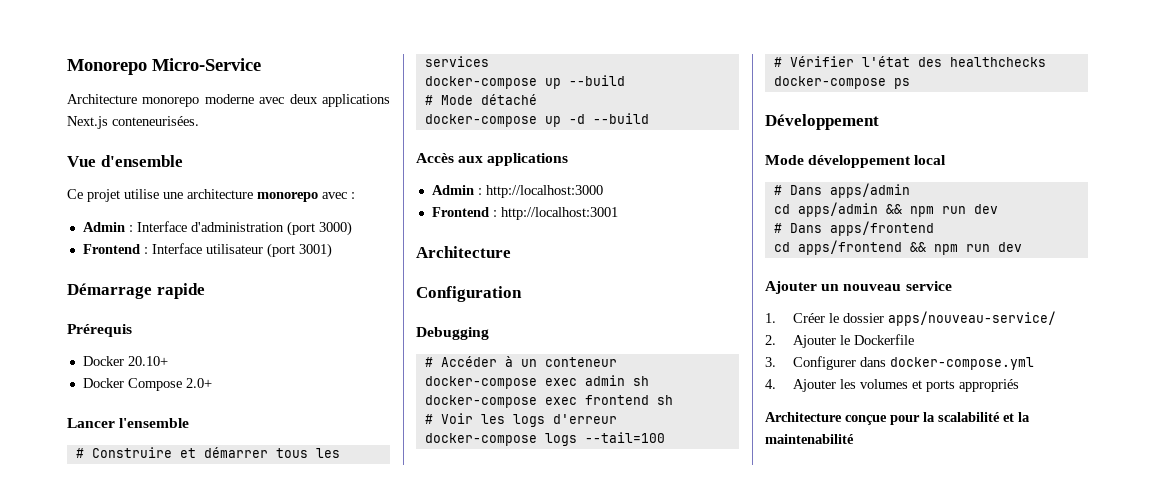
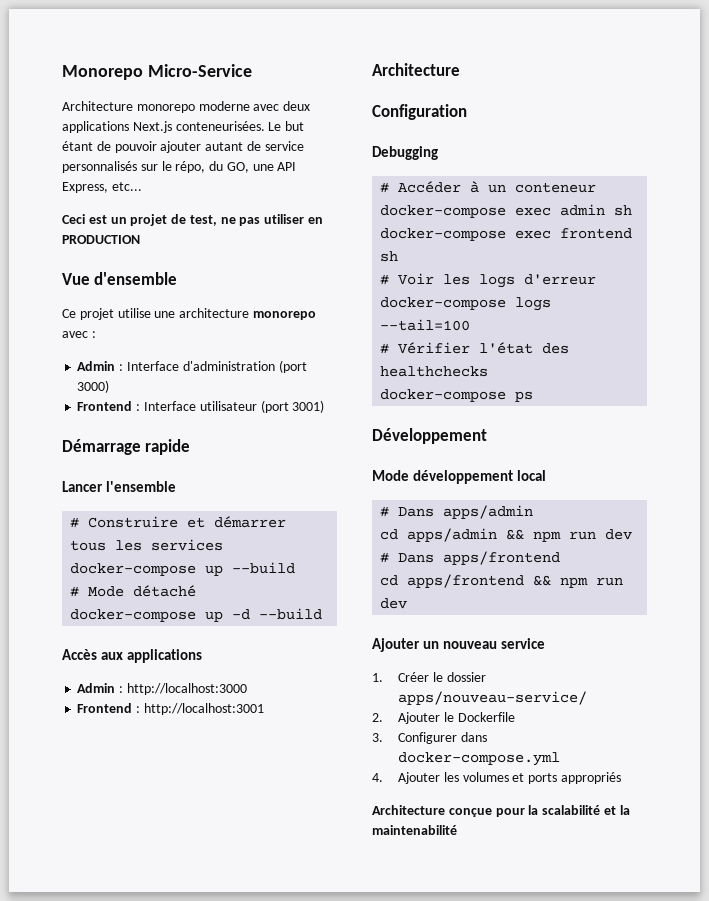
(199, 121) none -> [268,121,305,131] [62,141,304,153] [62,161,297,173] [62,182,142,193] [62,214,324,226] [62,235,140,244] Le but étant de pouvoir ajouter autant de service personnalisés sur le répo, du GO, une API Express, etc... // Ceci est un projet de test, ne pas utiliser en PRODUCTION
[67,324,132,337] [82,356,168,366] [82,378,212,391] // Prérequis // Docker 20.10+ // Docker Compose 2.0+ -> (191, 447) none

